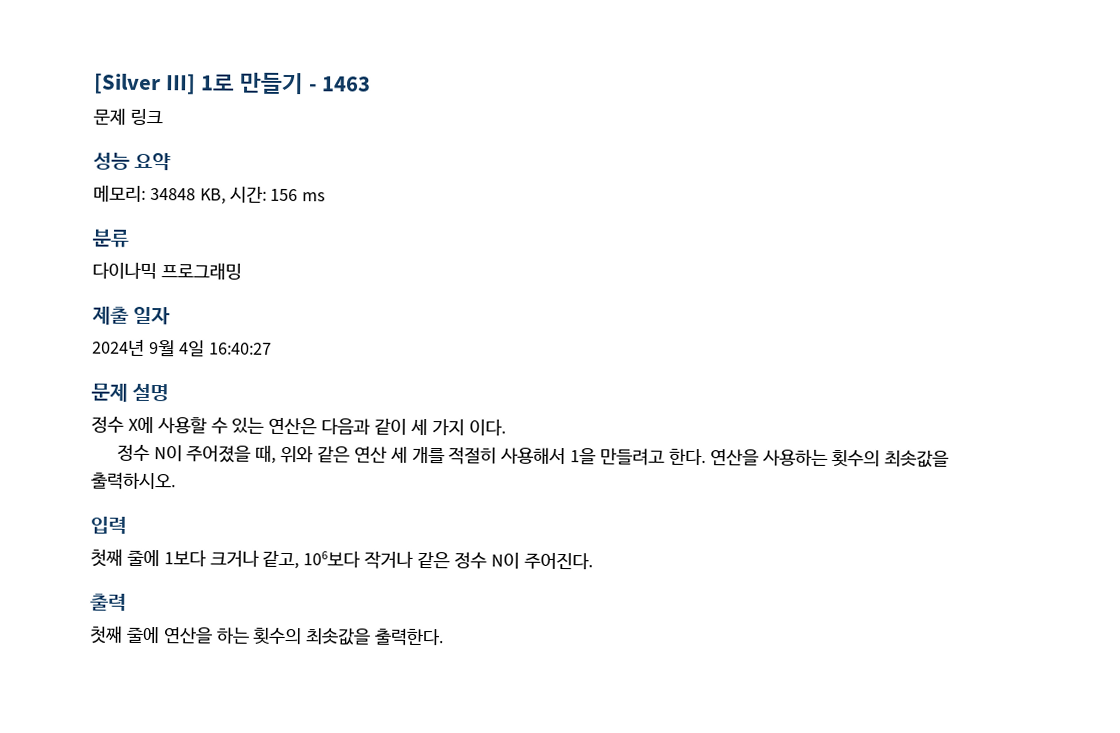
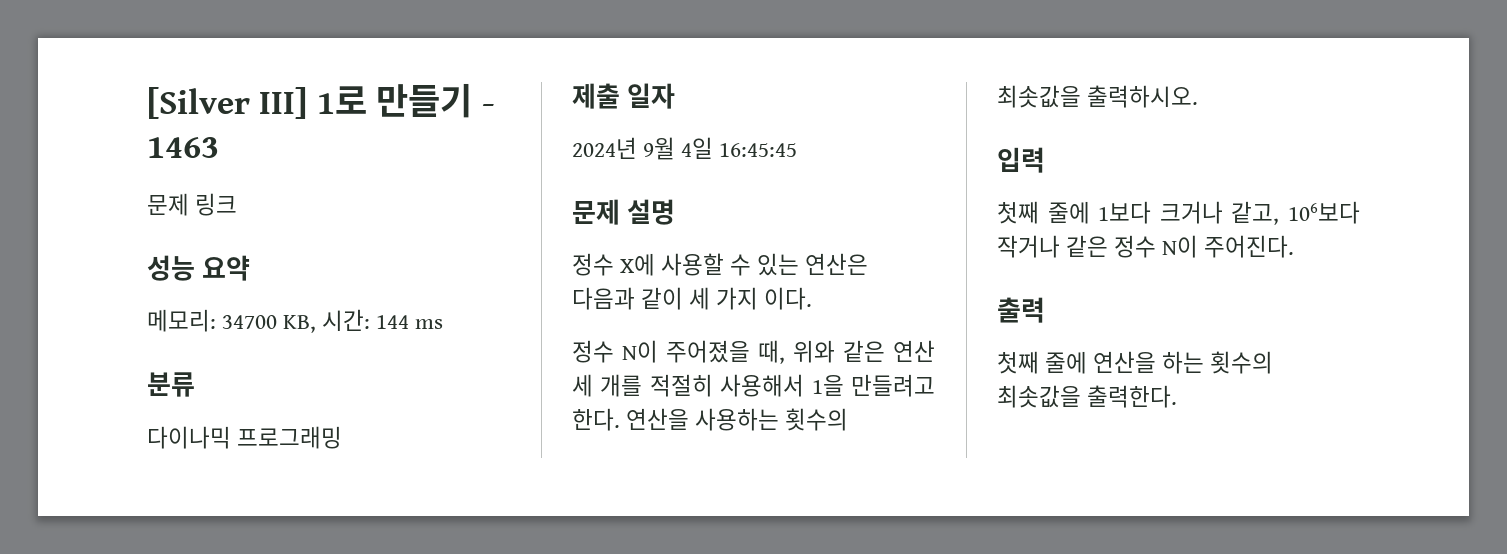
[149,187,196,201] 34848 -> [222,315,278,329] 34700
[270,188,299,202] 156 -> [376,315,410,329] 144
[208,342,272,355] 16:40:27 -> [719,143,798,157] 16:45:45

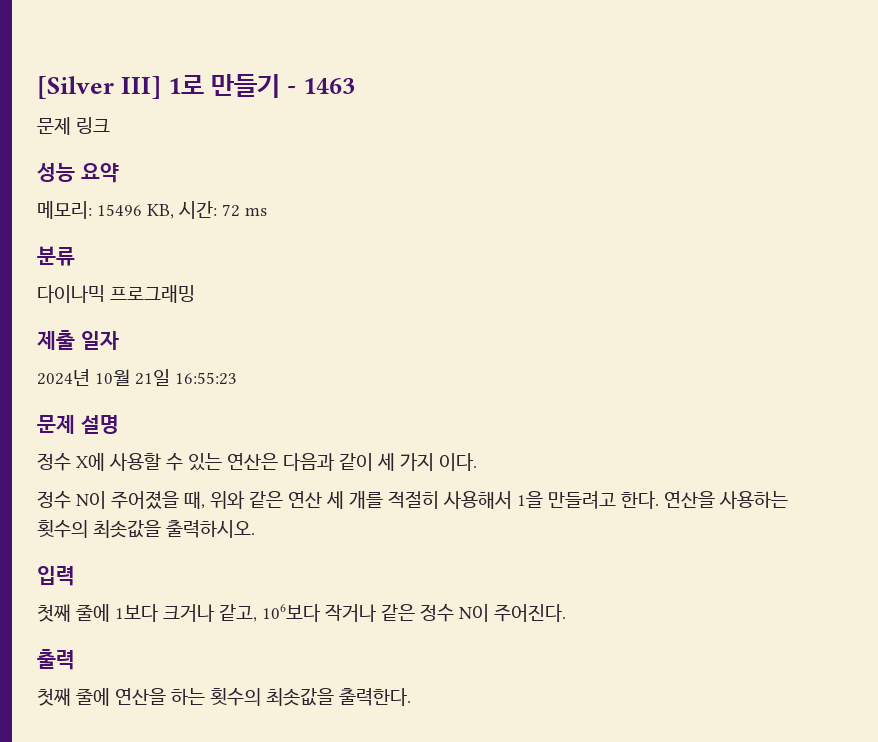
[222,315,278,329] 34700 -> [97,204,142,216] 15496
[376,315,410,329] 144 -> [222,204,240,217] 72
[643,137,798,160] 9월 4일 16:45:45 -> [95,369,237,386] 10월 21일 16:55:23

